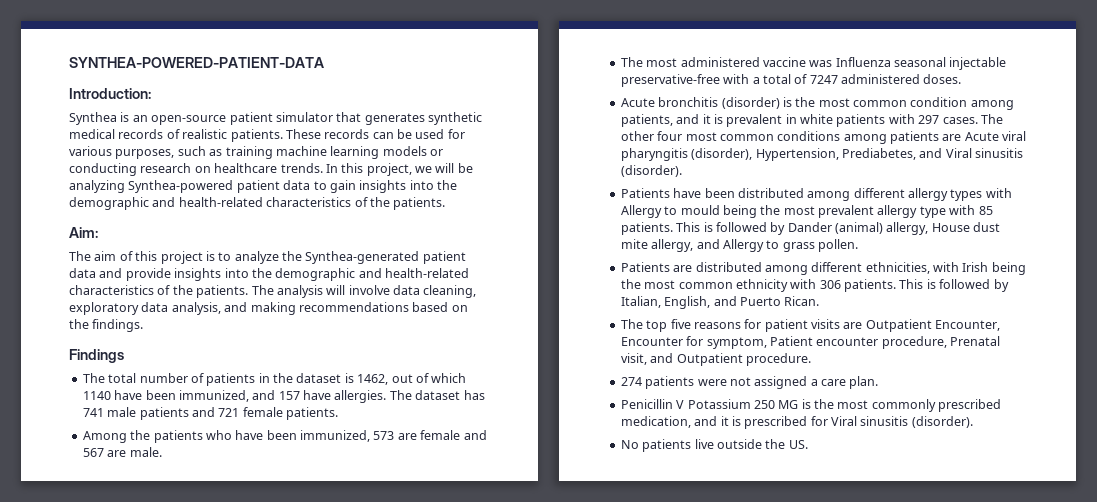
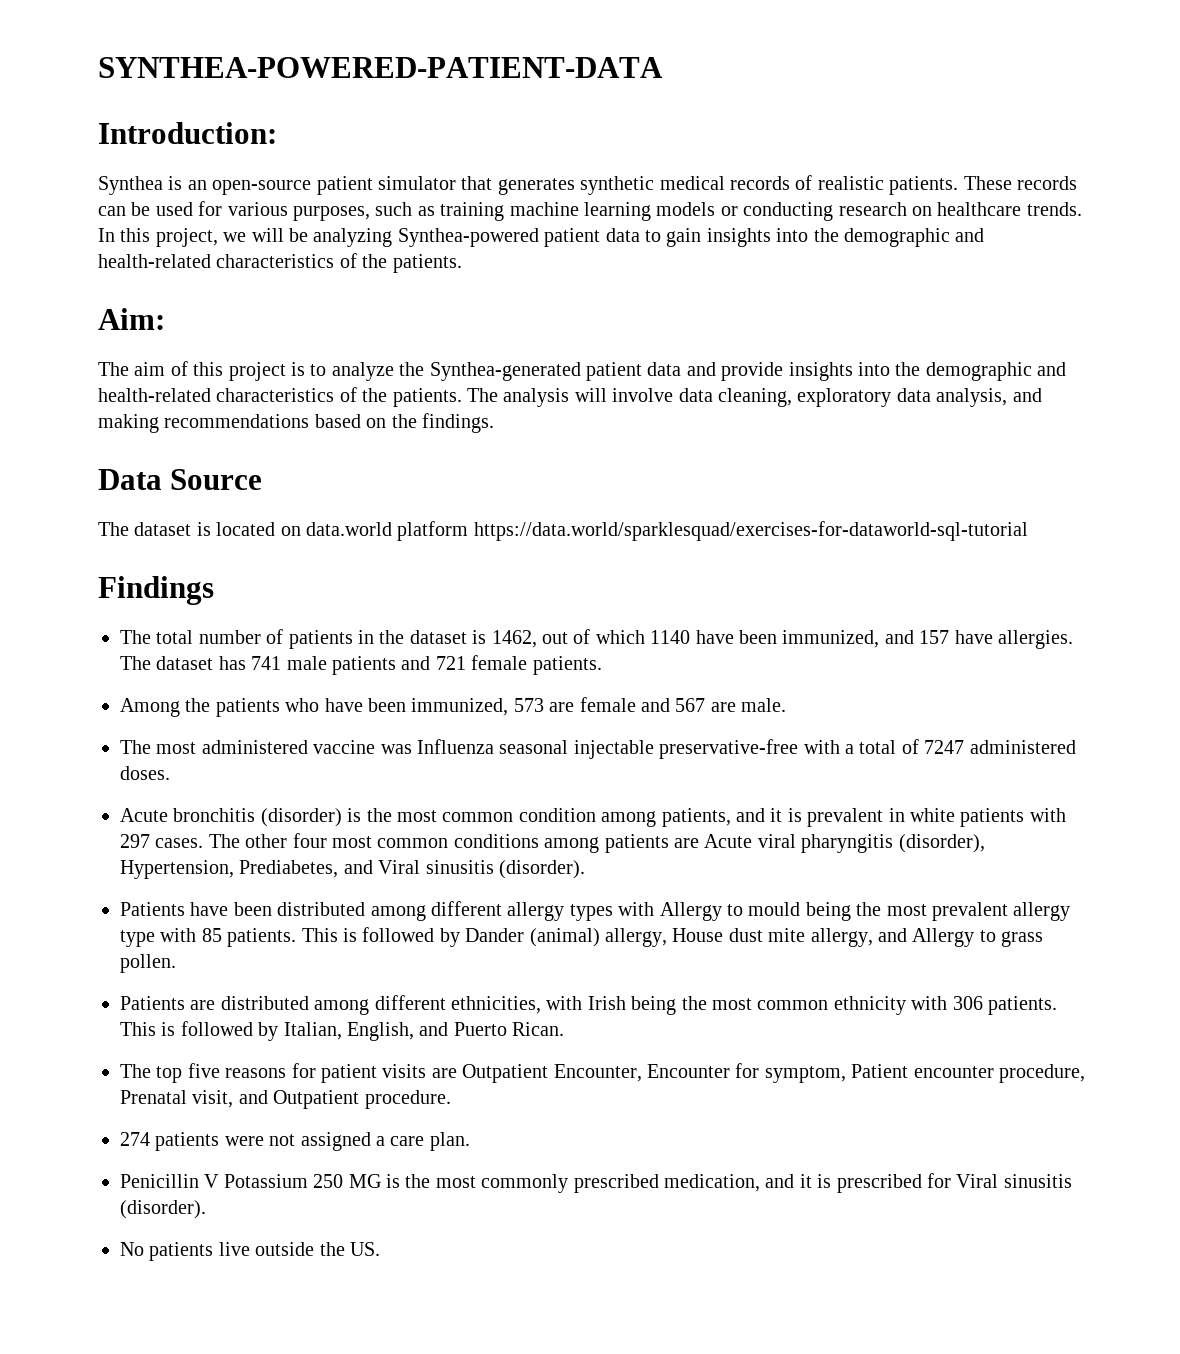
(144, 325) none -> [98,469,263,490] [98,521,1028,541] // Data Source // The dataset is located on data.world platform https://data.world/sparklesquad/exercises-for-dataworld-sql-tutorial

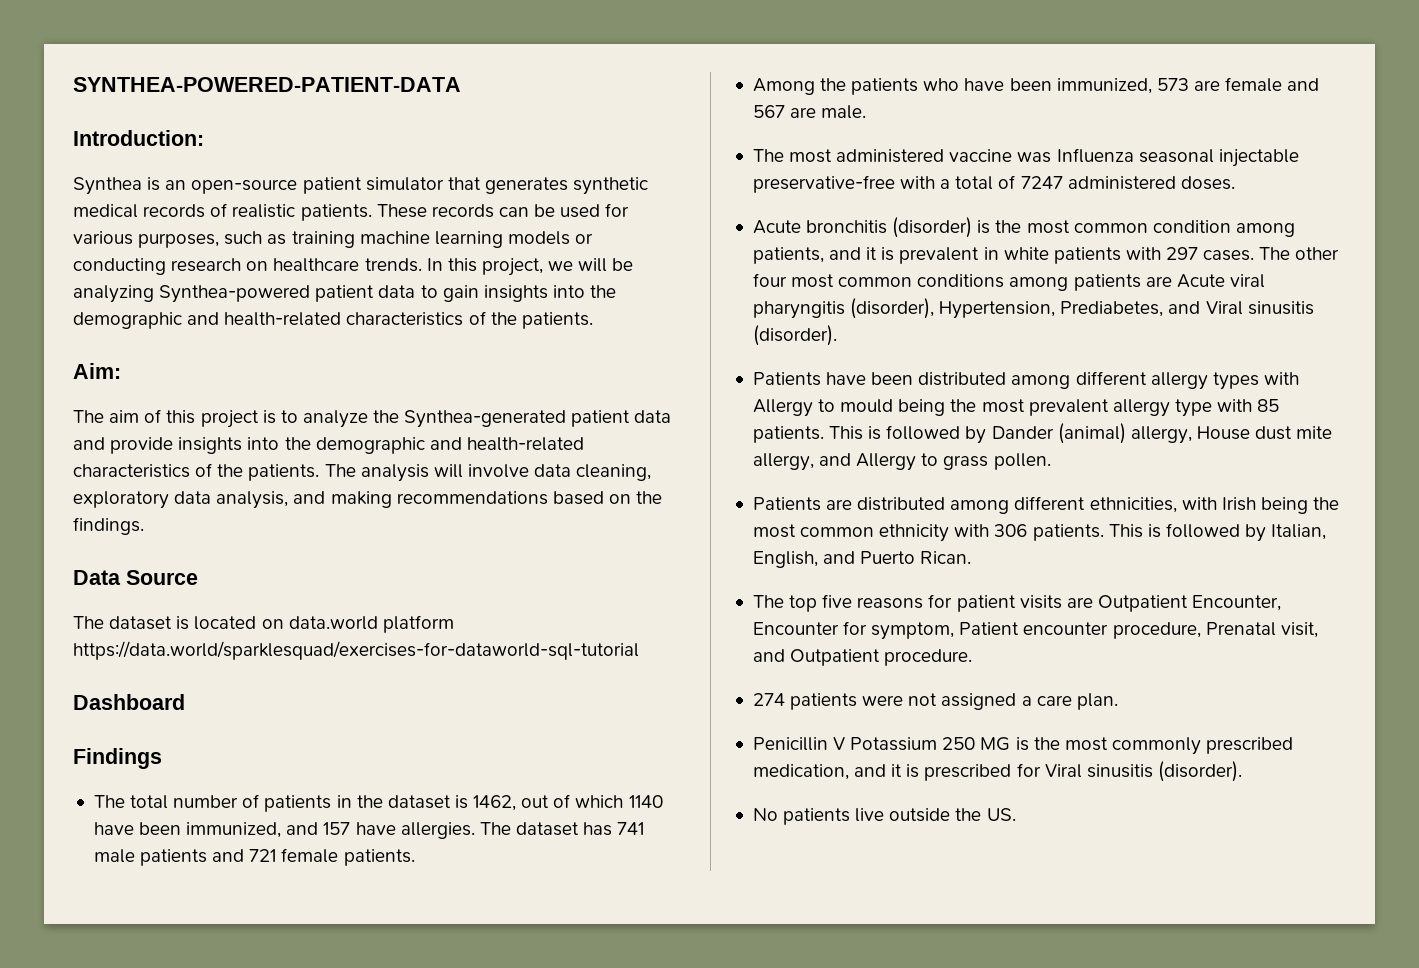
(1028, 531) none -> [73,694,185,710] // Dashboard

